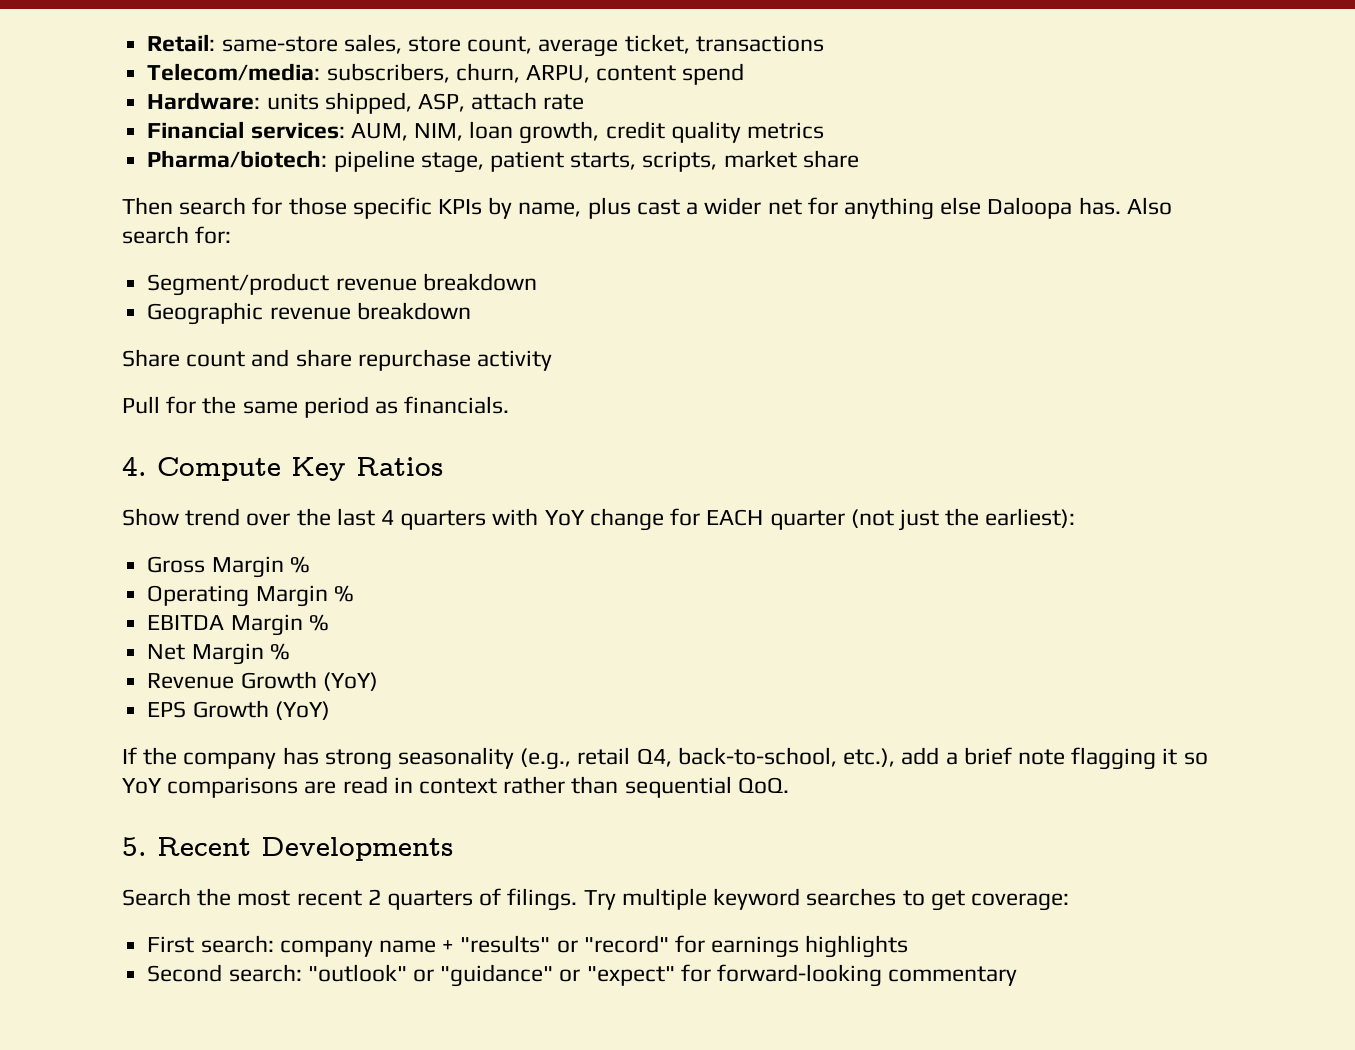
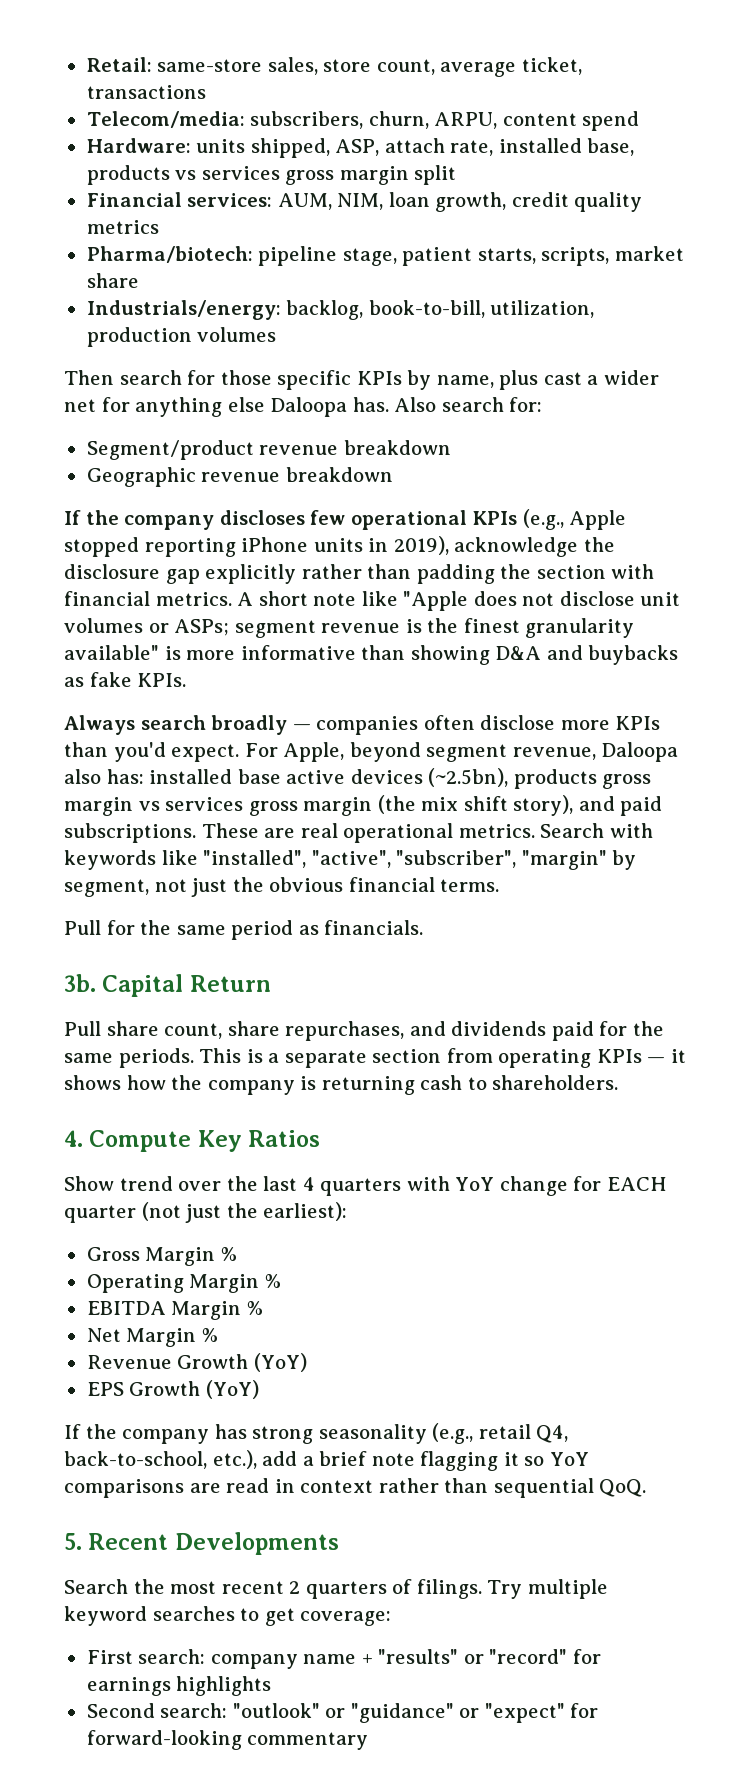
[543,94,585,110] rate -> [450,138,635,156] [86,165,457,185] rate, installed base, products vs services gross margin split
(859, 159) none -> [86,300,595,320] [86,327,277,347] // Industrials/energy: backlog, book-to-bill, utilization, production volumes
[122,349,553,371] Share count and share repurchase activity -> [64,509,627,530] [64,536,615,557] [64,564,655,584] [64,591,681,611] [64,618,635,638] [64,645,679,665] [64,672,187,687] [64,715,661,735] [64,742,679,762] [64,768,652,789] [64,795,663,816] [64,823,653,843] [64,850,637,870] [64,877,500,897] If the company discloses few operational KPIs (e.g., Apple stopped reporting iPhone units in 2019), acknowledge the disclosure gap explicitly rather than padding the section with financial metrics. A short note like "Apple does not disclose unit volumes or ASPs; segment revenue is the finest granularity available" is more informative than showing D&A and buybacks as fake KPIs. // Always search broadly — companies often disclose more KPIs than you'd expect. For Apple, beyond segment revenue, Daloopa also has: installed base active devices (~2.5bn), products gross margin vs services gross margin (the mix shift story), and paid subscriptions. These are real operational metrics. Search with keywords like "installed", "active", "subscriber", "margin" by segment, not just the obvious financial terms.
(510, 405) none -> [64,974,271,997] [64,1021,664,1041] [64,1048,686,1068] [64,1075,619,1095] // 3b. Capital Return // Pull share count, share repurchases, and dividends paid for the same periods. This is a separate section from operating KPIs — it shows how the company is returning cash to shareholders.

